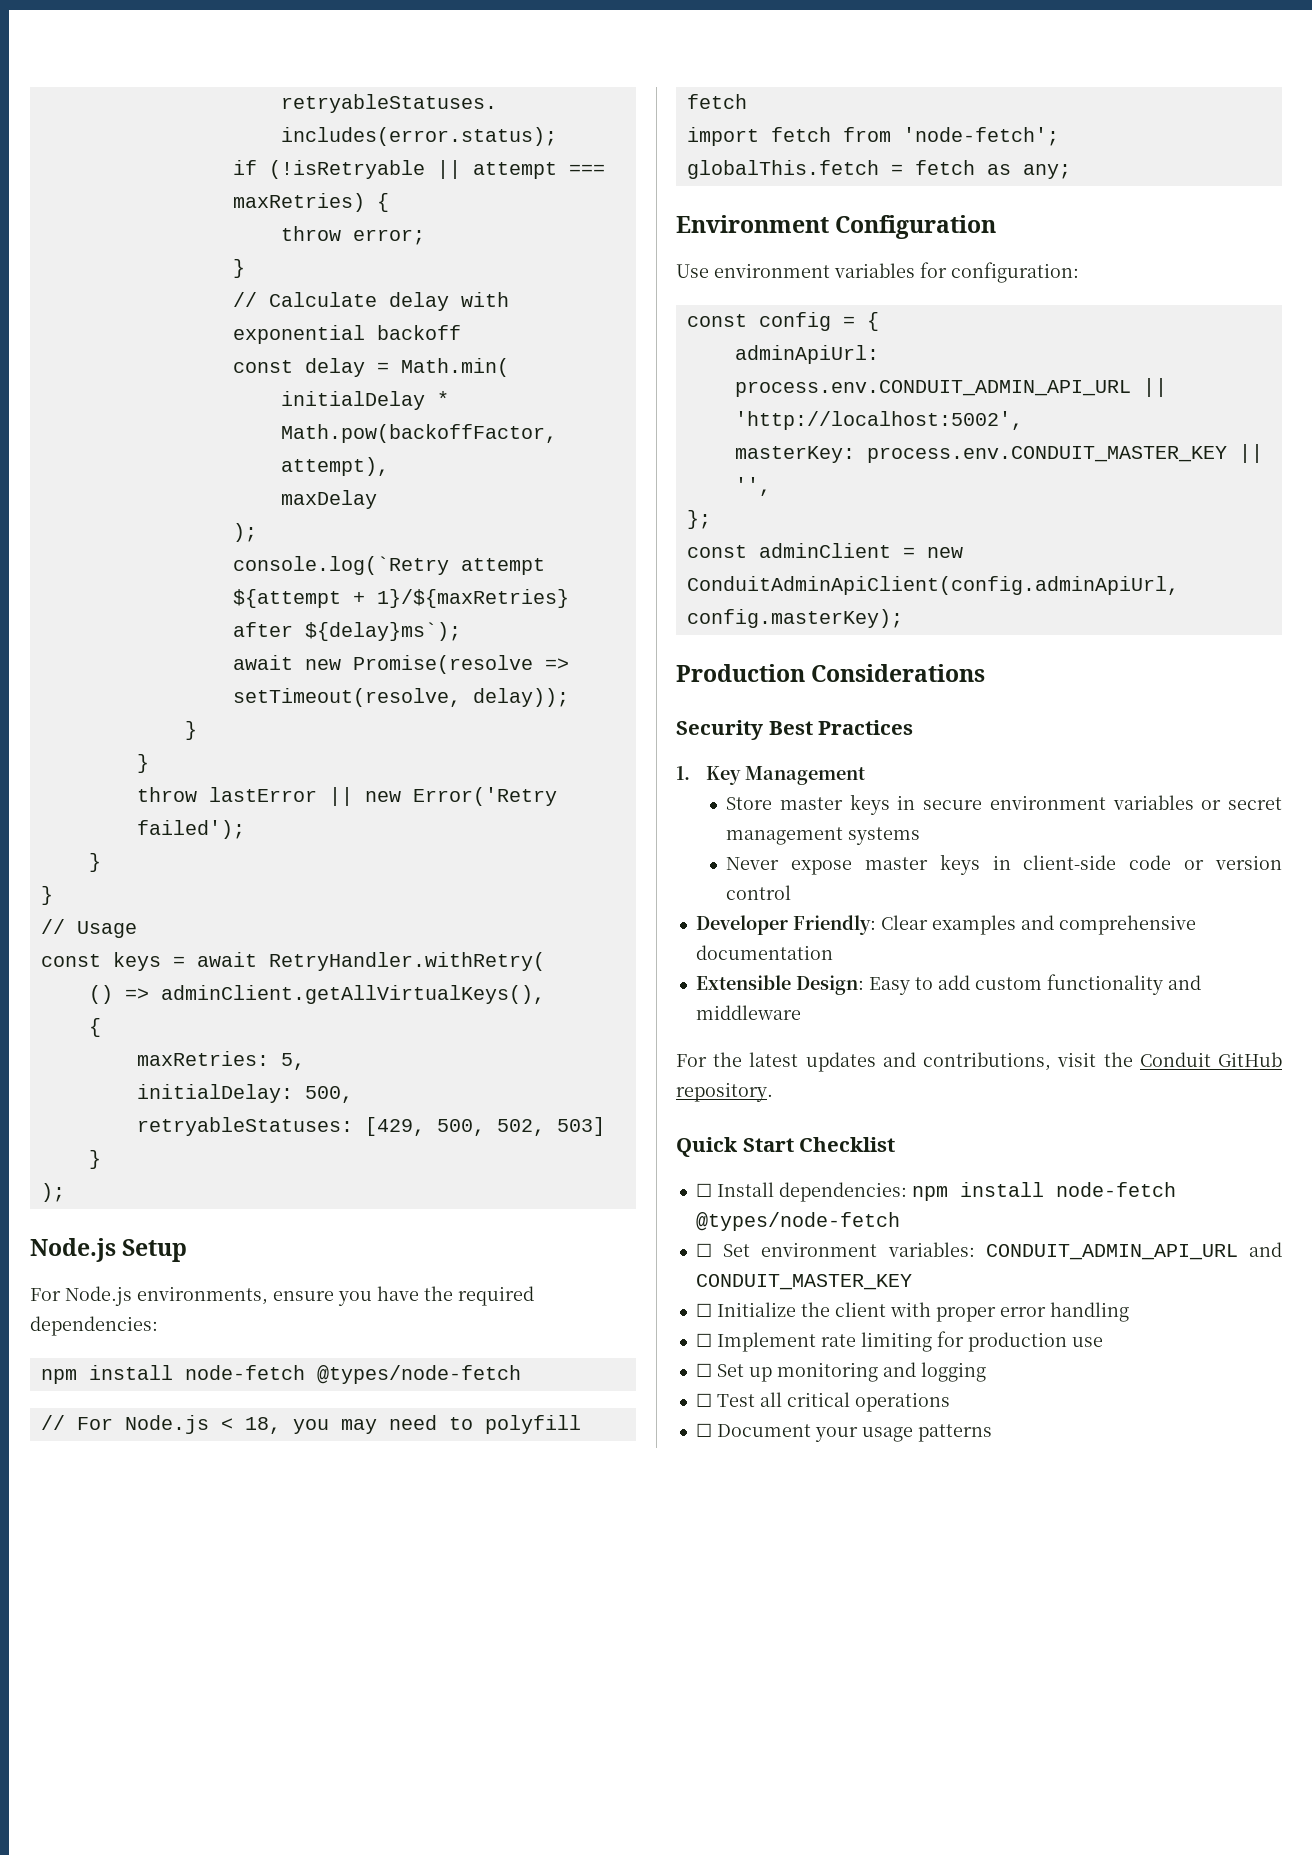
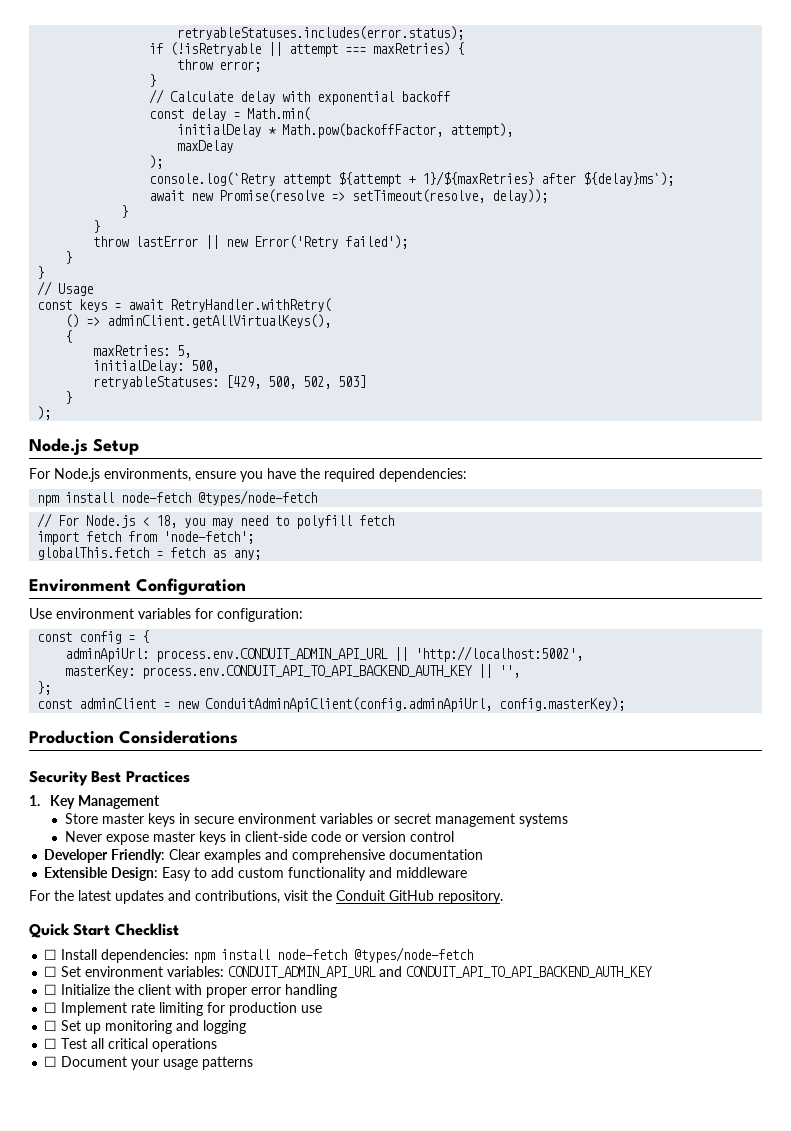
[866,446,1227,463] process.env.CONDUIT_MASTER_KEY -> [142,665,473,679] process.env.CONDUIT_API_TO_API_BACKEND_AUTH_KEY
[695,1274,912,1290] CONDUIT_MASTER_KEY -> [406,966,653,978] CONDUIT_API_TO_API_BACKEND_AUTH_KEY

